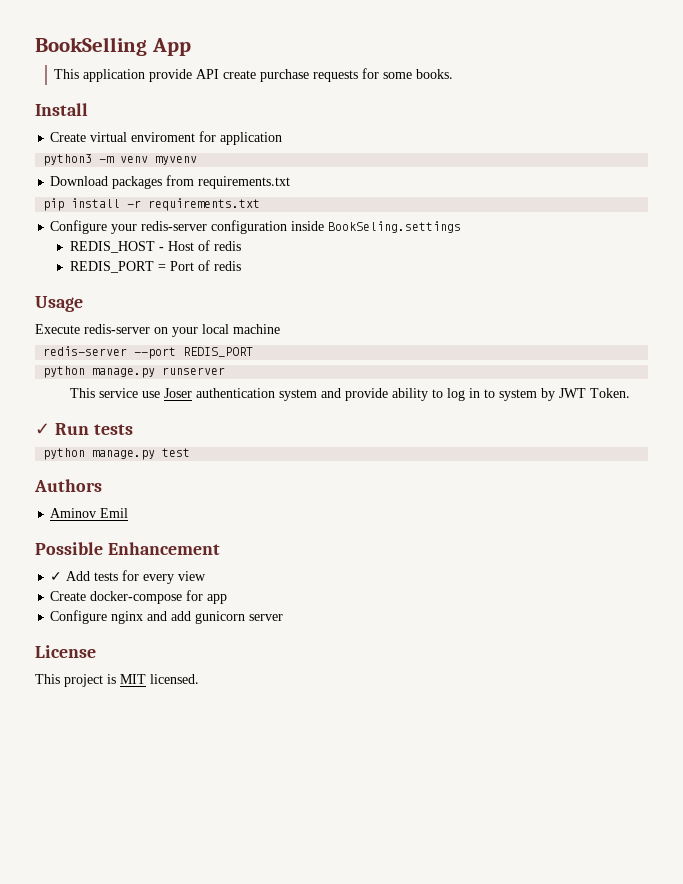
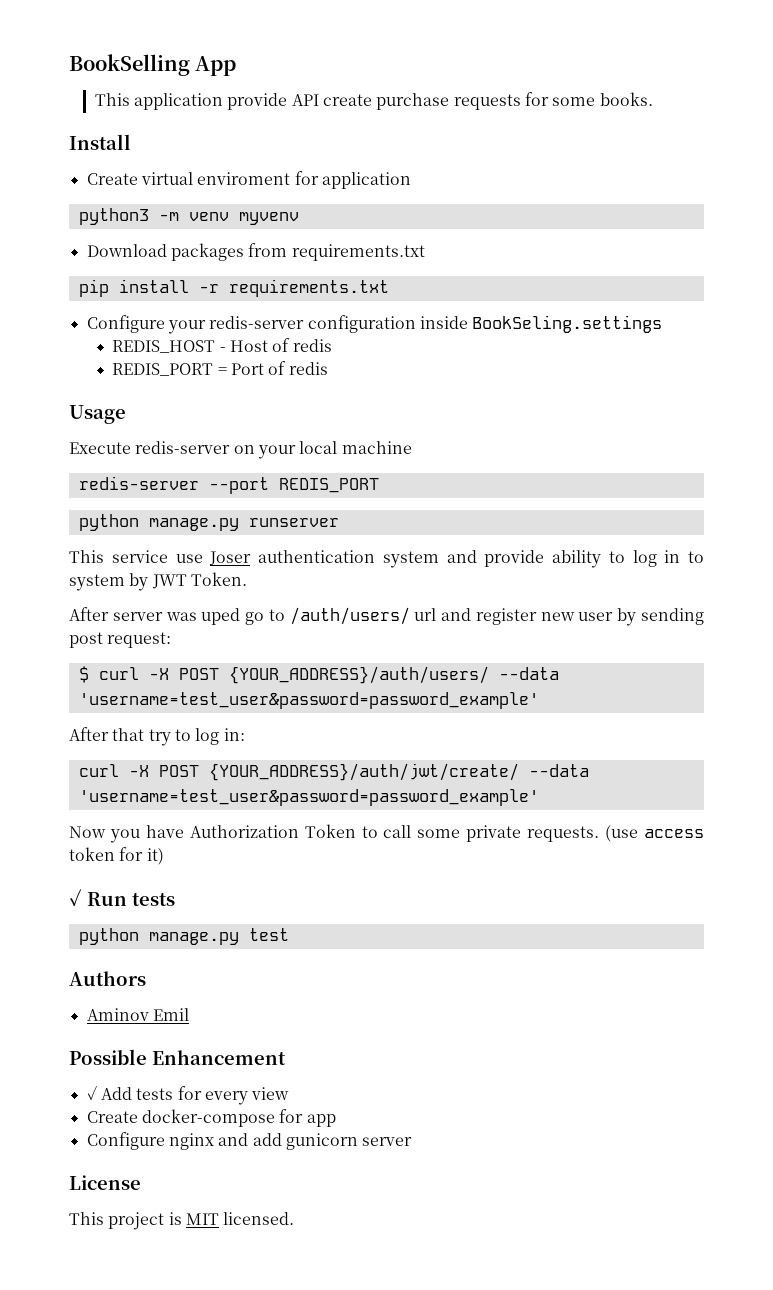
(630, 393) none -> [69,607,704,626] [69,632,172,648] [78,666,559,684] [78,692,539,709] [69,727,245,746] [78,763,589,781] [78,789,539,806] [69,824,704,843] [69,847,164,865] // After server was uped go to /auth/users/ url and register new user by sending post request: // $ curl -X POST {YOUR_ADDRESS}/auth/users/ --data 'username=test_user&password=password_example' // After that try to log in: // curl -X POST {YOUR_ADDRESS}/auth/jwt/create/ --data 'username=test_user&password=password_example' // Now you have Authorization Token to call some private requests. (use access token for it)

